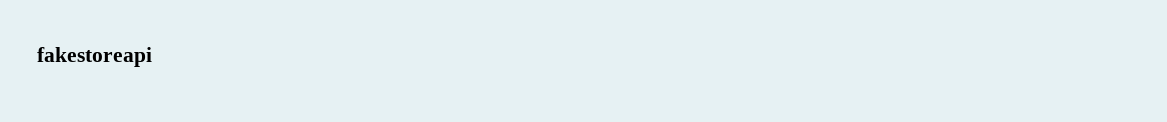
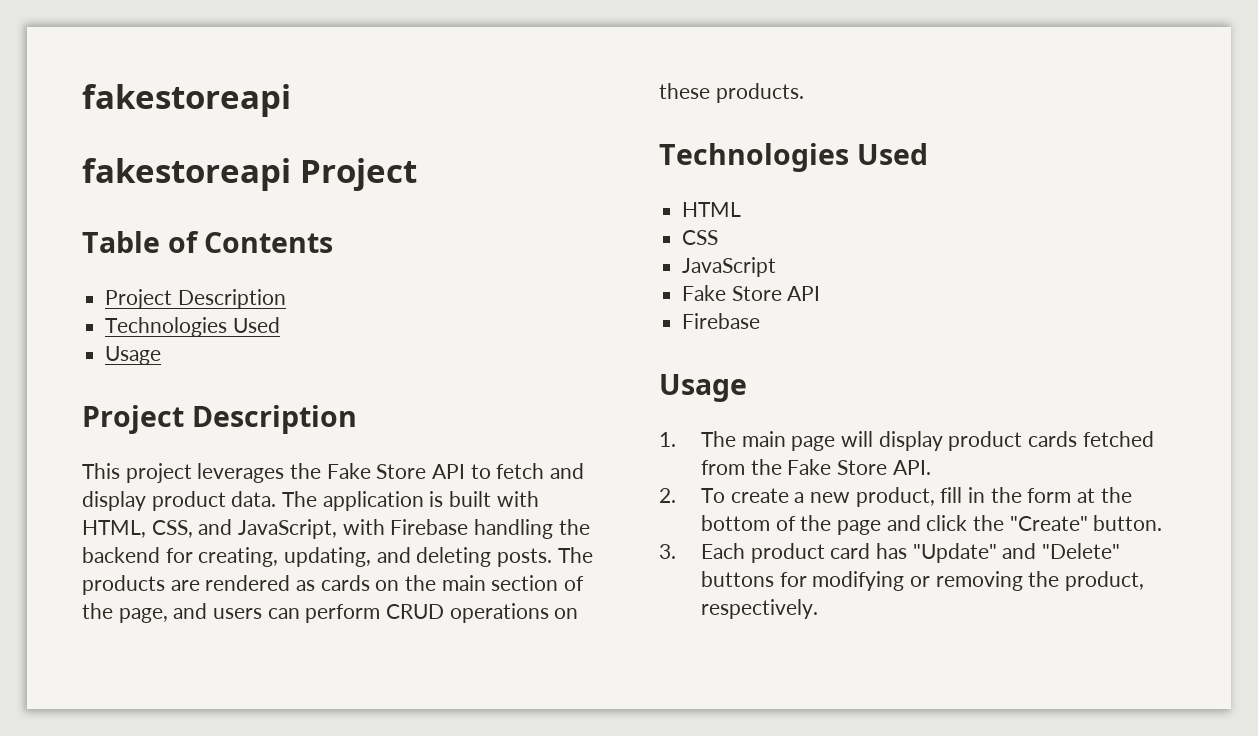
[37,47,152,67] fakestoreapi -> [82,84,291,117] [82,158,417,191] [82,231,334,253] [105,289,286,309] [105,317,280,337] [105,346,162,365] [82,405,357,434] [82,463,585,483] [82,491,539,511] [82,519,590,539] [82,547,593,567] [82,575,585,595] [82,603,579,623] [659,83,804,103] [659,143,928,172] [682,202,742,217] [682,230,719,245] [682,257,777,277] [682,285,821,301] [682,313,761,329] [659,374,747,402] [659,431,1154,451] [700,459,931,475] [659,487,1132,507] [700,515,1163,535] [659,543,1120,563] [700,571,1144,591] [700,599,818,619] fakestoreapi // fakestoreapi Project // Table of Contents // Project Description // Technologies Used // Usage // Project Description // This project leverages the Fake Store API to fetch and display product data. The application is built with HTML, CSS, and JavaScript, with Firebase handling the backend for creating, updating, and deleting posts. The products are rendered as cards on the main section of the page, and users can perform CRUD operations on these products. // Technologies Used // HTML // CSS // JavaScript // Fake Store API // Firebase // Usage // 1. The main page will display product cards fetched from the Fake Store API. // 2. To create a new product, fill in the form at the bottom of the page and click the "Create" button. // 3. Each product card has "Update" and "Delete" buttons for modifying or removing the product, respectively.

